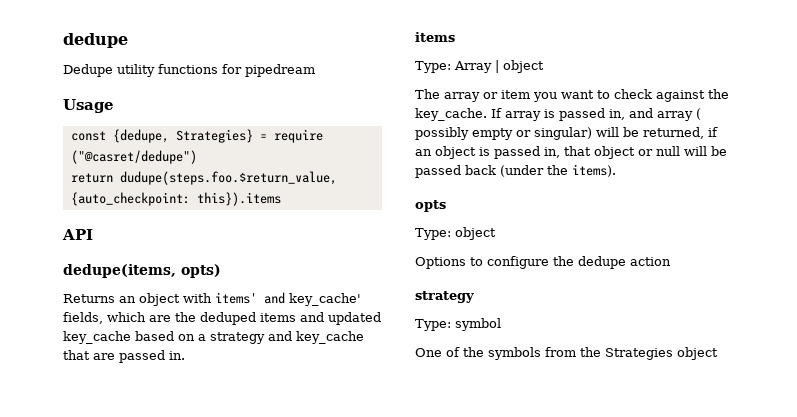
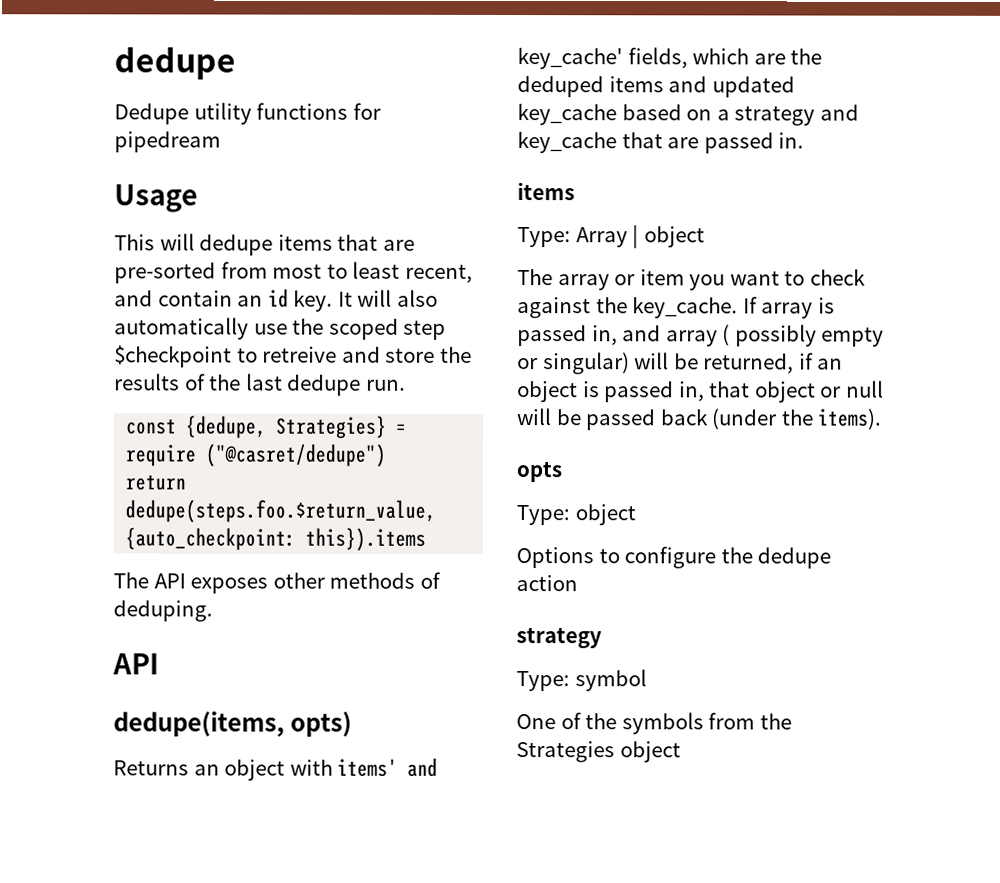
(114, 106) none -> [114,233,415,256] [114,261,473,284] [114,288,438,312] [114,317,447,340] [114,345,472,368] [114,373,406,396] // This will dedupe items that are pre-sorted from most to least recent, and contain an id key. It will also automatically use the scoped step $checkpoint to retreive and store the results of the last dedupe run.
[119,171,337,185] dudupe(steps.foo.$return_value, -> [125,499,437,523] dedupe(steps.foo.$return_value,
(281, 199) none -> [113,571,441,594] [113,600,213,622] // The API exposes other methods of deduping.

